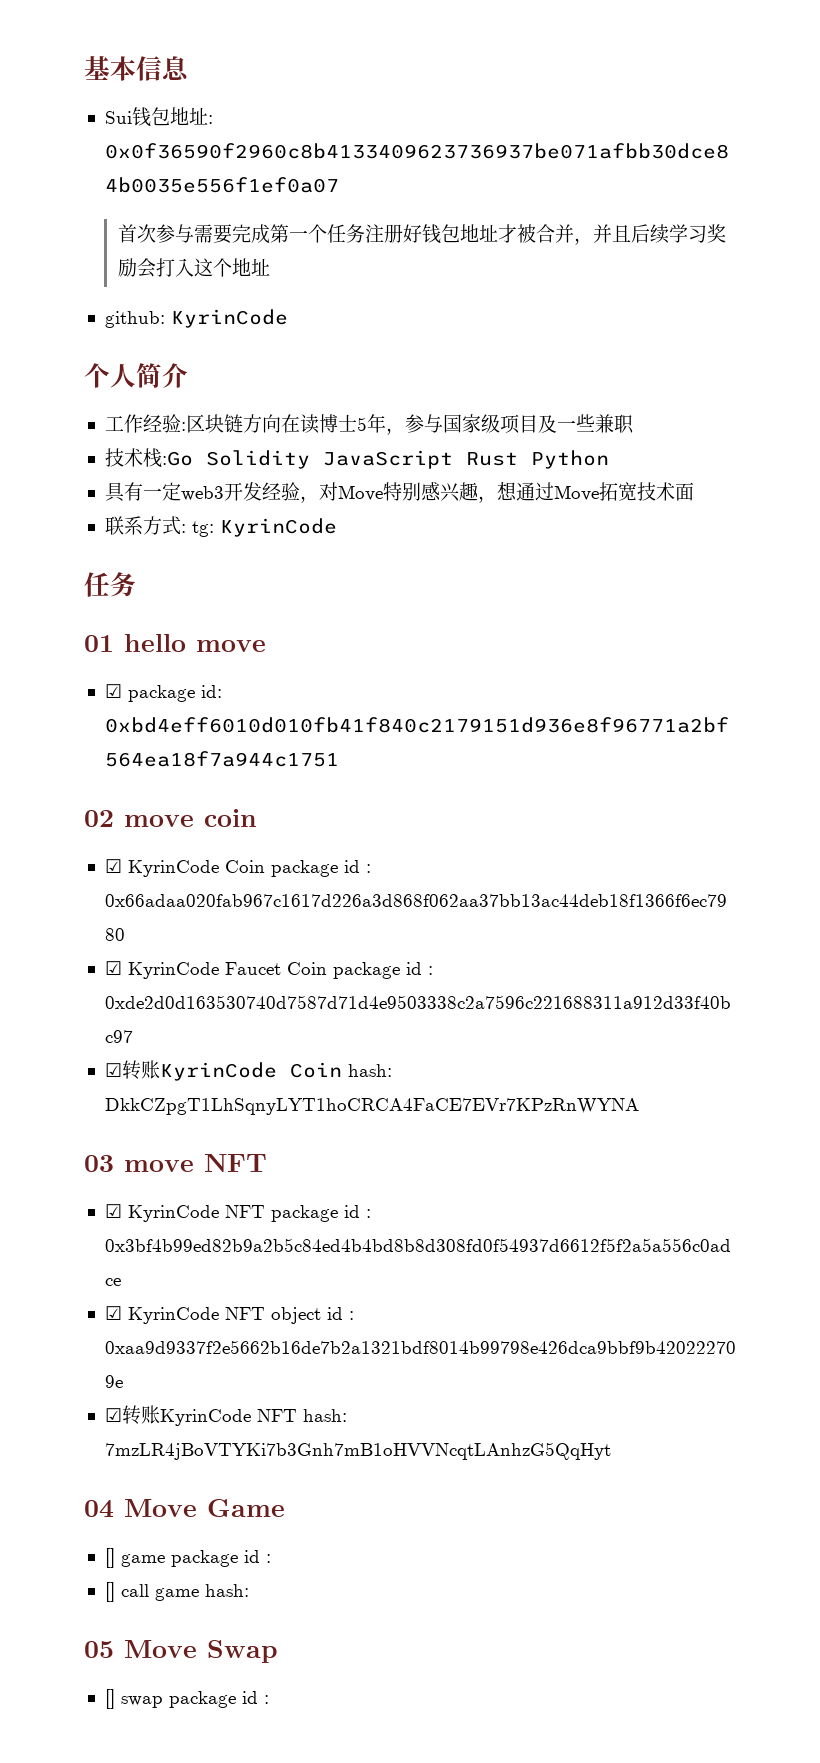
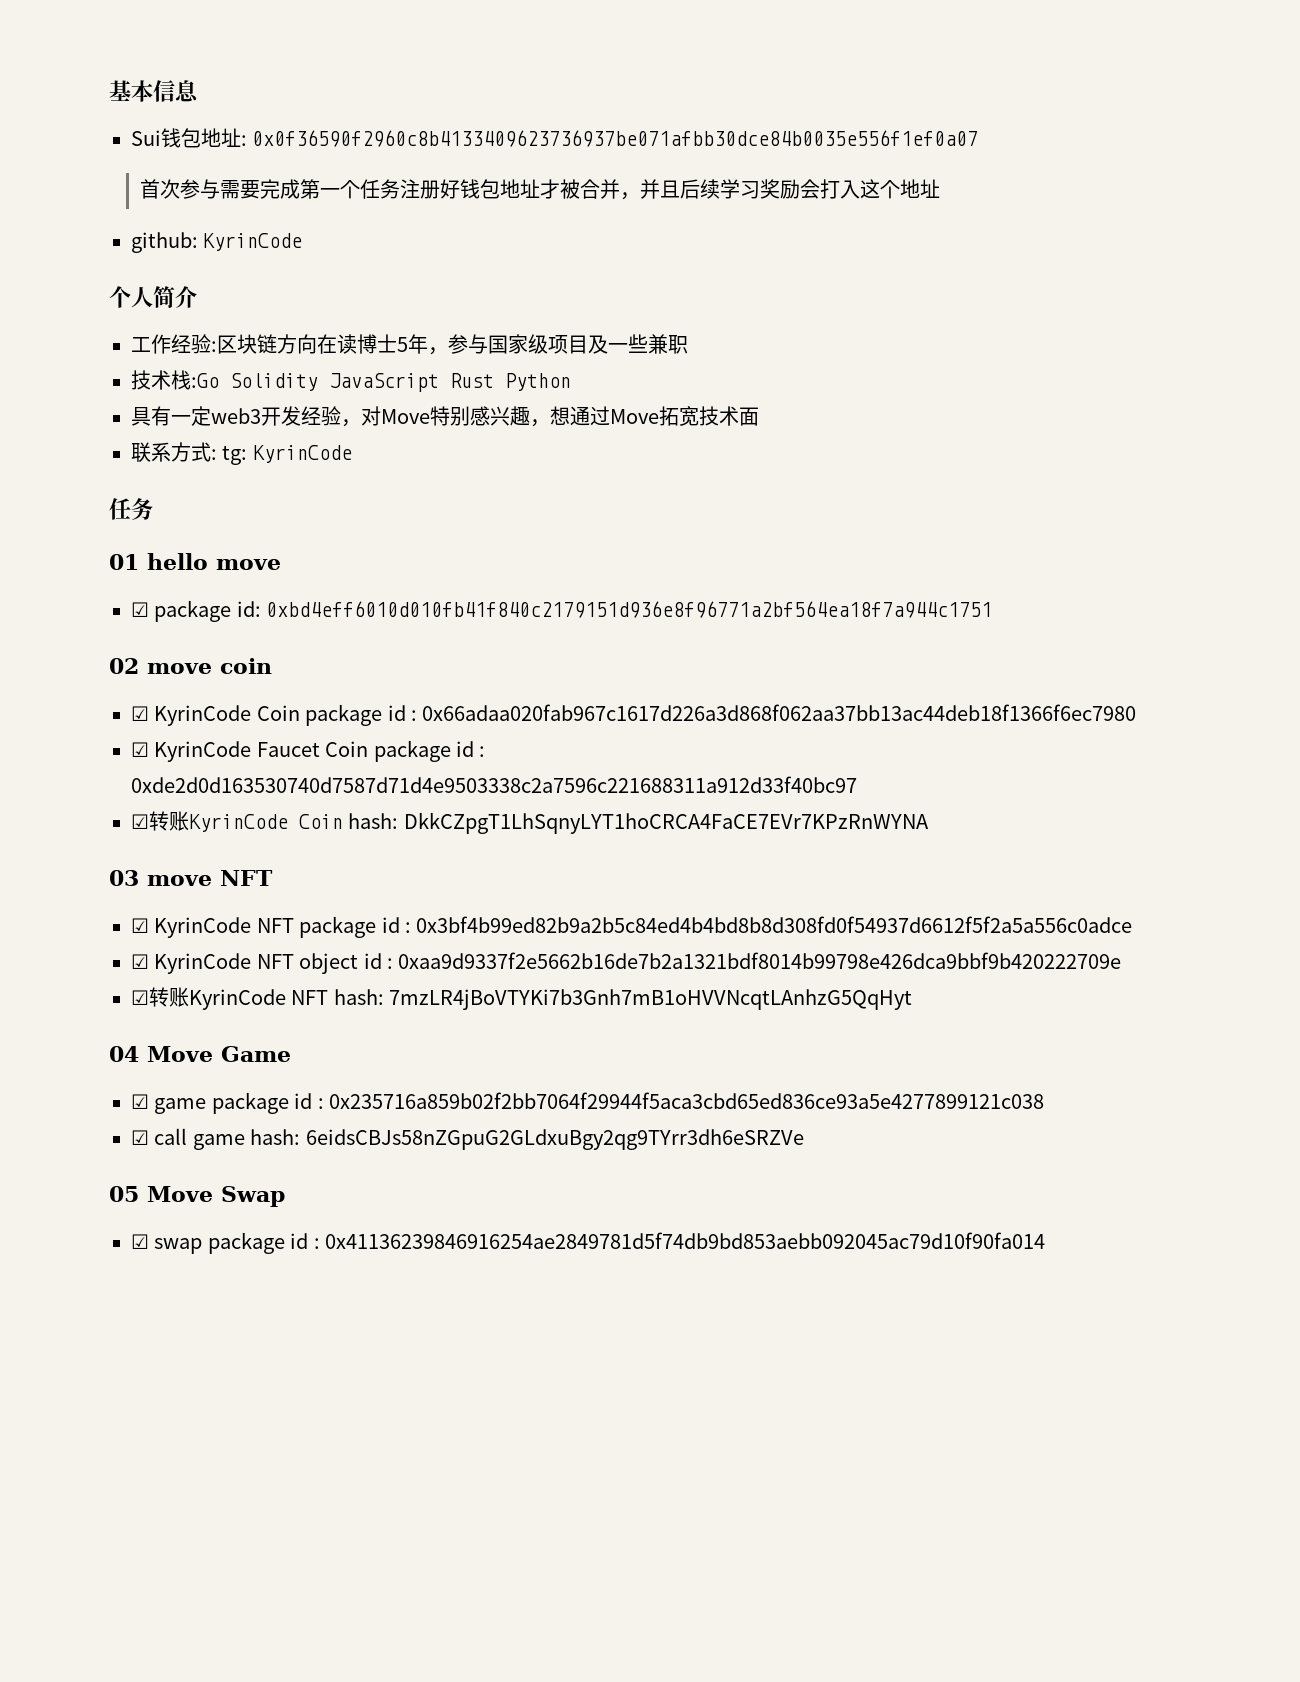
[104,1548,115,1568] [] -> [131,1094,149,1109] ☑
[104,1582,115,1602] // [] -> [329,1092,1044,1109] [131,1130,149,1145] 0x235716a859b02f2bb7064f29944f5aca3cbd65ed836ce93a5e4277899121c038 // ☑
(249, 1590) none -> [305,1129,804,1150] 6eidsCBJs58nZGpuG2GLdxuBgy2qg9TYrr3dh6eSRZVe
[104,1689,115,1709] [] -> [131,1234,149,1249] ☑
(269, 1699) none -> [325,1232,1045,1249] 0x41136239846916254ae2849781d5f74db9bd853aebb092045ac79d10f90fa014

